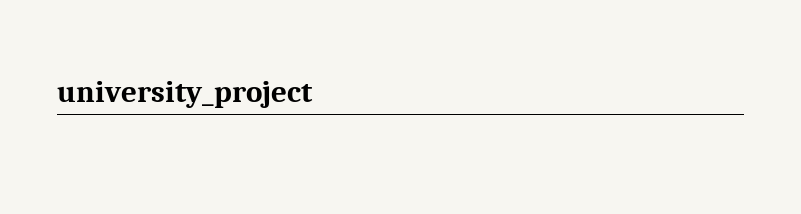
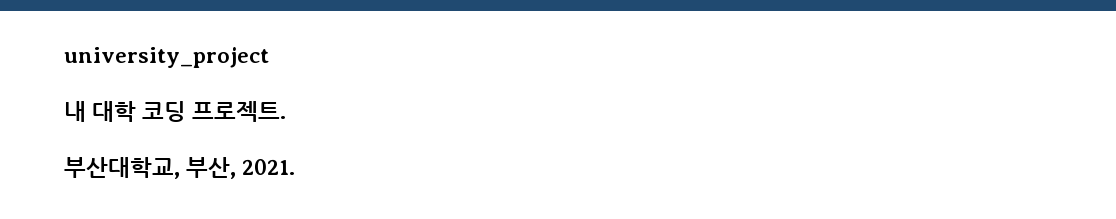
(313, 94) none -> [64,101,287,122] [64,157,296,179] // 내 대학 코딩 프로젝트. // 부산대학교, 부산, 2021.

